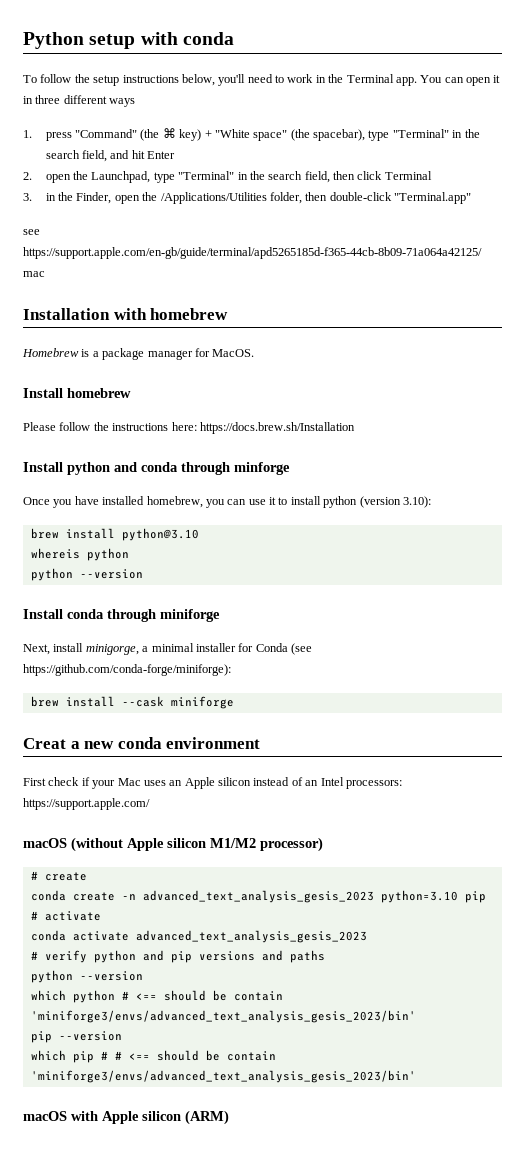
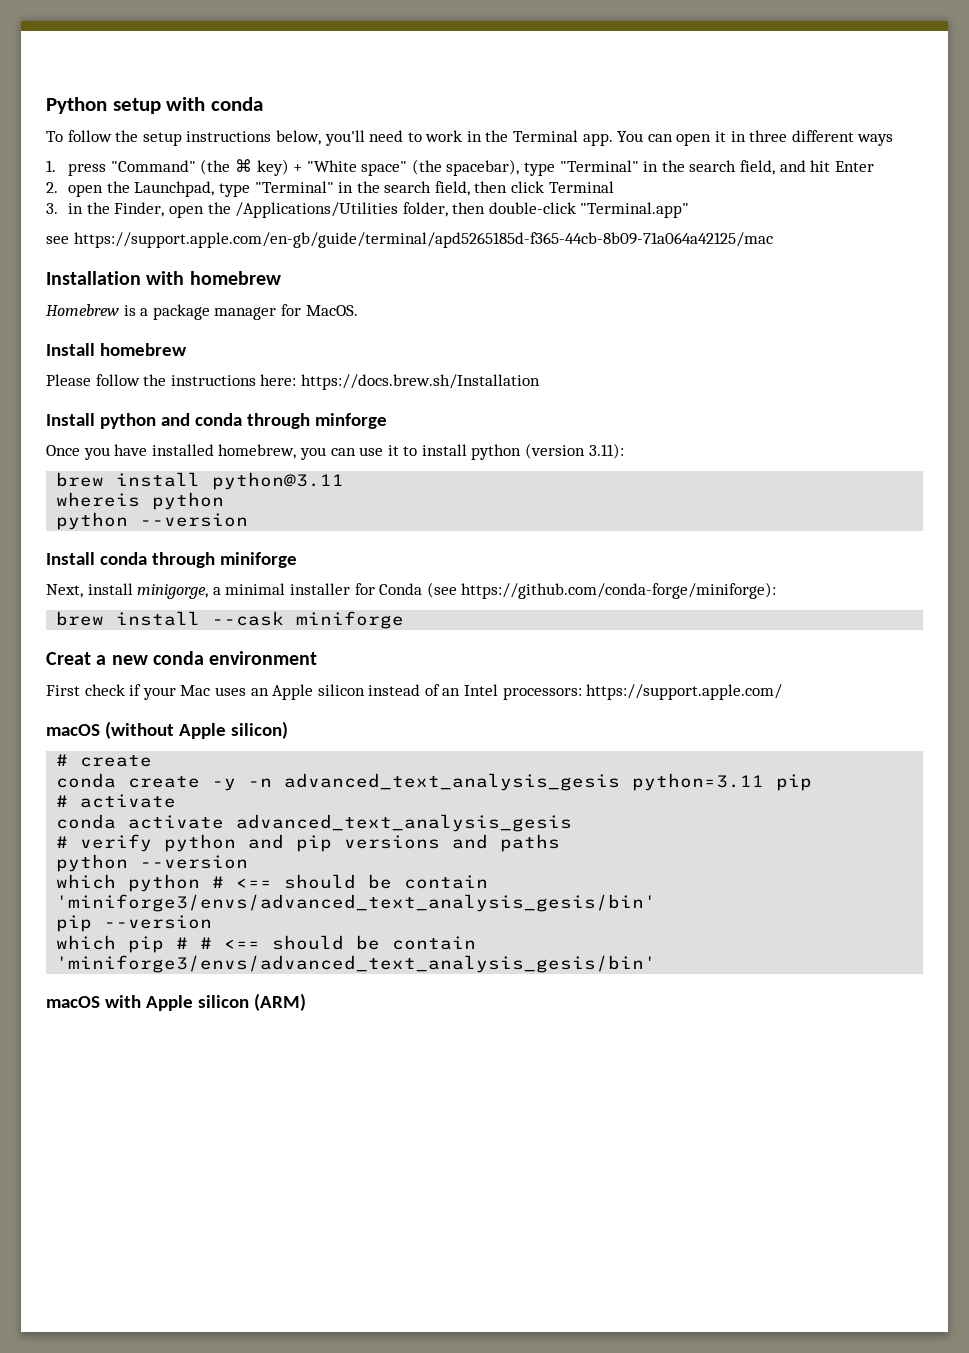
[402,496,431,508] [30,528,199,541] 3.10): // brew install python@3.10 -> [588,443,624,459] [56,472,345,490] 3.11): // brew install python@3.11
[167,837,323,852] silicon M1/M2 processor) -> [230,721,288,739] silicon)
[121,890,458,903] -n advanced_text_analysis_gesis_2023 python=3.10 -> [212,773,765,791] -y -n advanced_text_analysis_gesis python=3.11
[135,930,367,943] advanced_text_analysis_gesis_2023 -> [236,814,573,832] advanced_text_analysis_gesis
[30,1010,416,1023] 'miniforge3/envs/advanced_text_analysis_gesis_2023/bin' -> [56,894,657,912] 'miniforge3/envs/advanced_text_analysis_gesis/bin'
[30,1070,416,1083] 'miniforge3/envs/advanced_text_analysis_gesis_2023/bin' -> [56,955,657,973] 'miniforge3/envs/advanced_text_analysis_gesis/bin'

